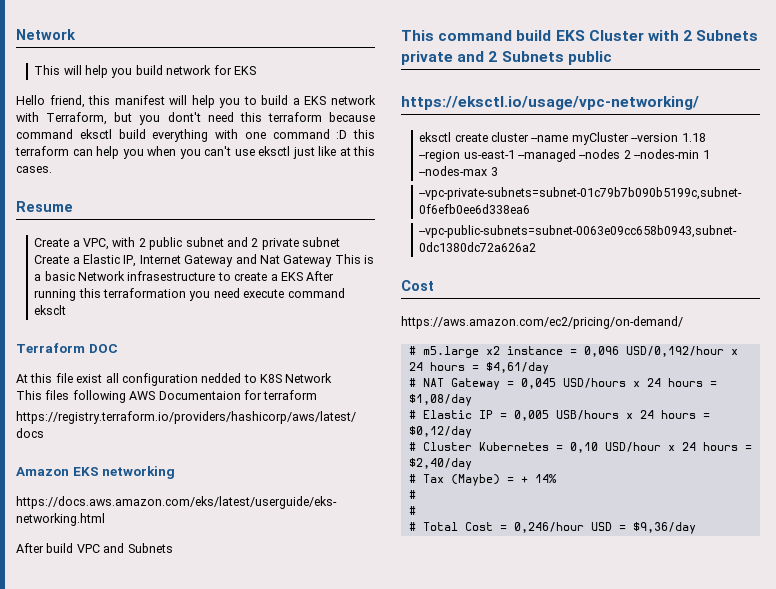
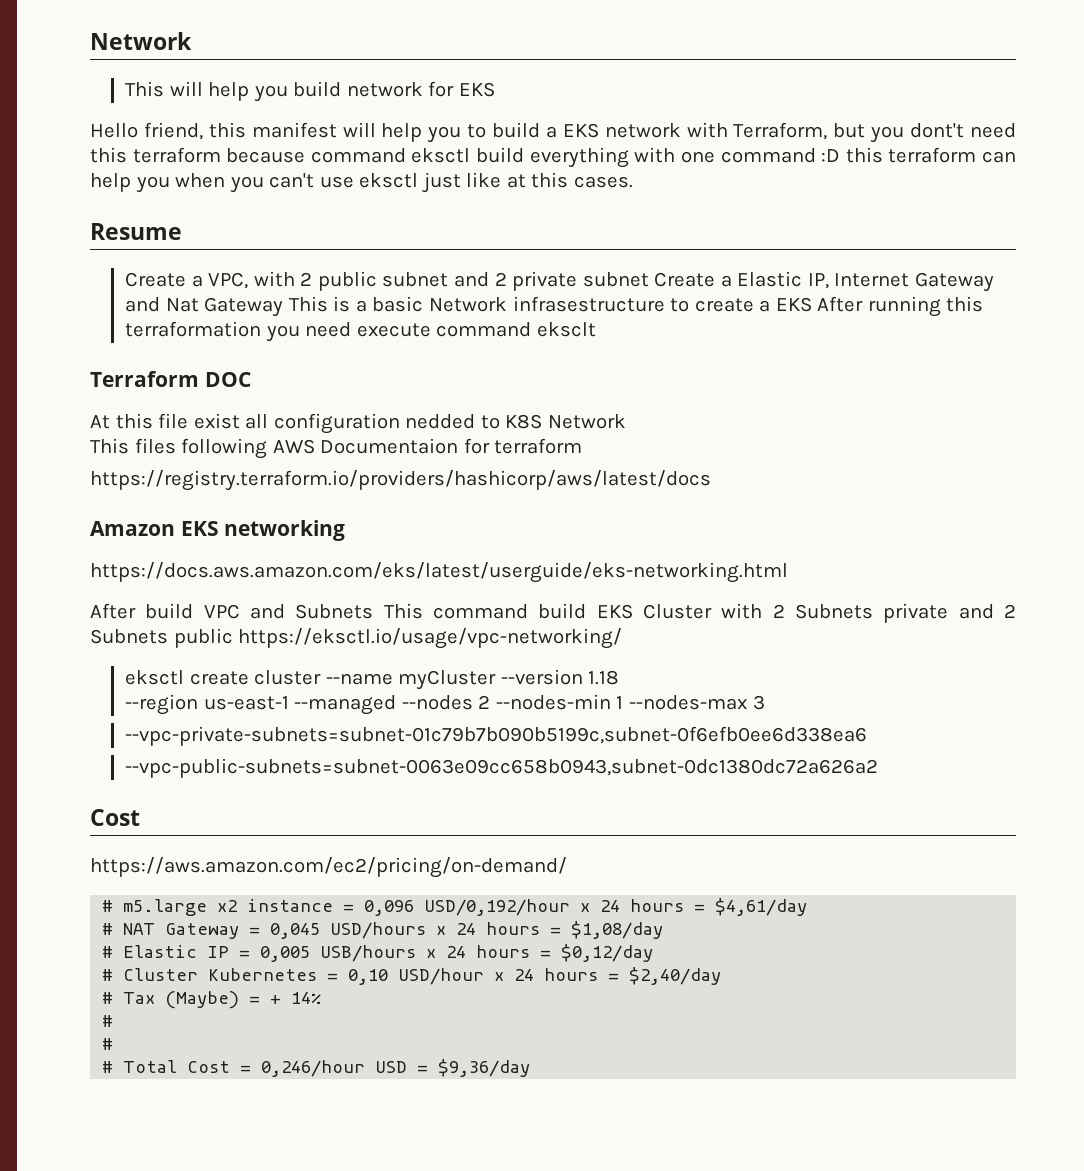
(173, 548) // -> (374, 611) none
(612, 58) // -> (233, 638) none

